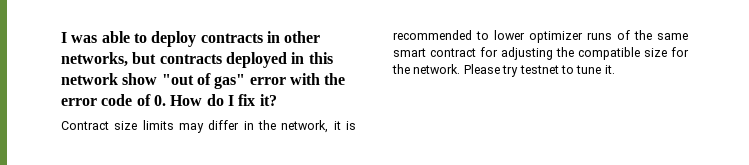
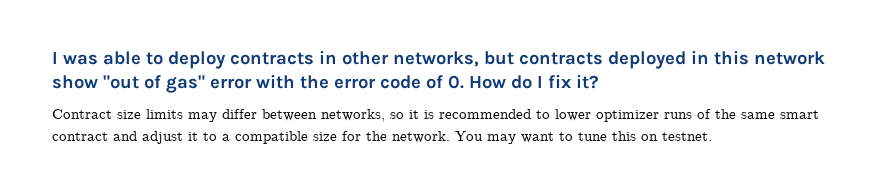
[243,120,329,133] in the network, -> [262,109,404,122] between networks, so
[480,47,574,60] for adjusting the -> [113,131,230,144] and adjust it to a
[463,64,615,77] Please try testnet to tune it. -> [455,131,712,144] You may want to tune this on testnet.

